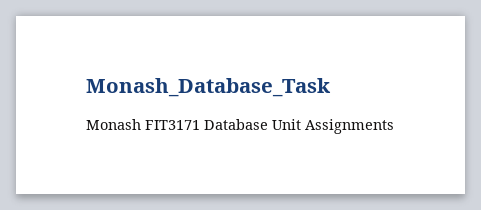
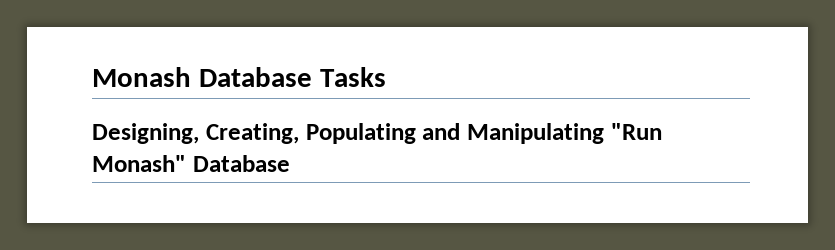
[86,78,331,97] [86,119,394,134] Monash_Database_Task // Monash FIT3171 Database Unit Assignments -> [92,67,386,87] [92,123,662,144] [92,155,290,172] Monash Database Tasks // Designing, Creating, Populating and Manipulating "Run Monash" Database

